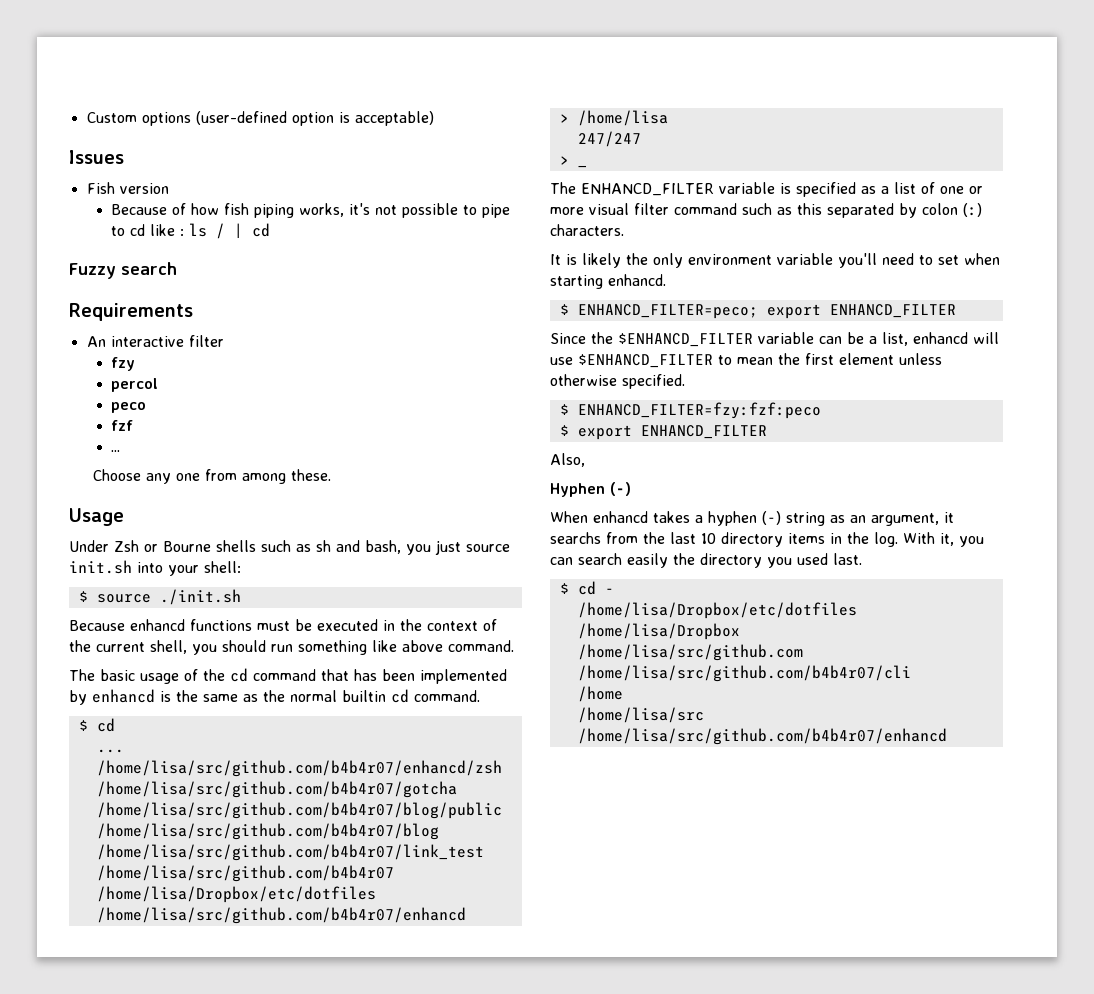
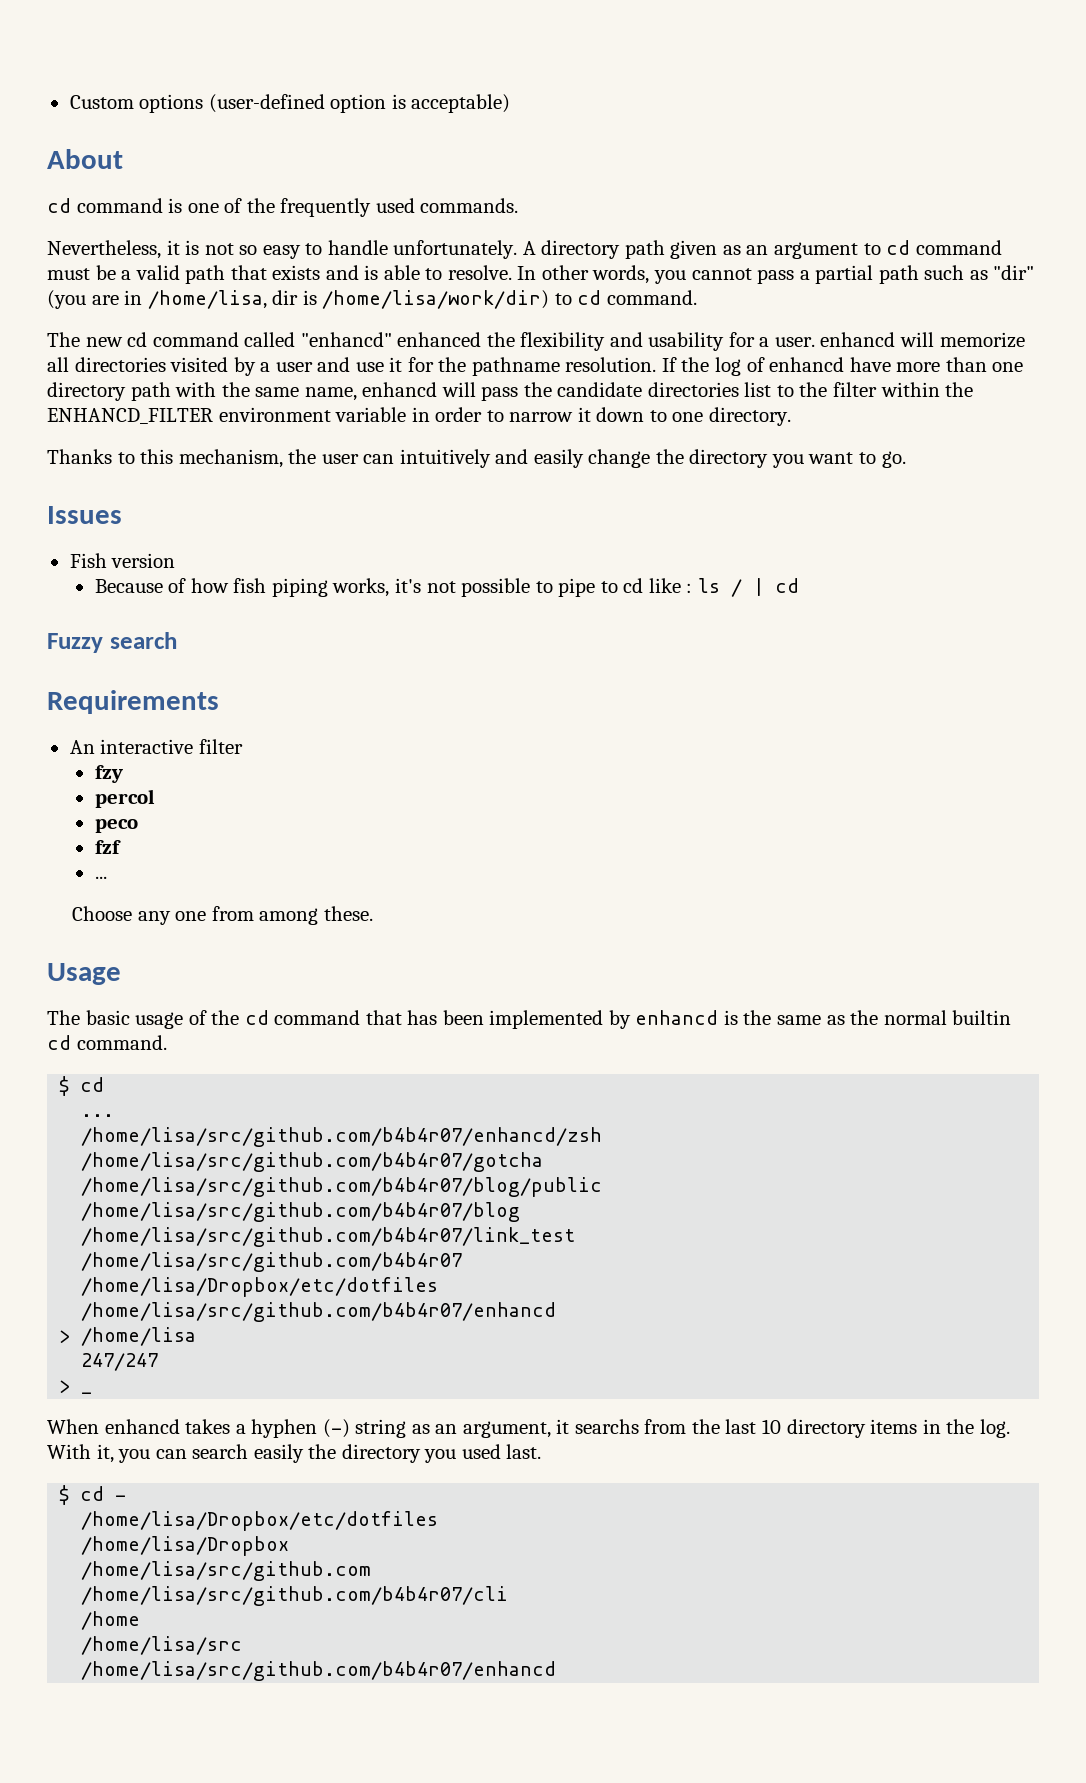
(434, 118) none -> [47,149,123,169] [47,198,519,217] [47,240,1002,259] [47,265,1035,284] [47,290,697,309] [47,332,1025,351] [47,357,1024,376] [47,382,974,401] [47,407,791,426] [47,449,906,468] // About // cd command is one of the frequently used commands. // Nevertheless, it is not so easy to handle unfortunately. A directory path given as an argument to cd command must be a valid path that exists and is able to resolve. In other words, you cannot pass a partial path such as "dir" (you are in /home/lisa, dir is /home/lisa/work/dir) to cd command. // The new cd command called "enhancd" enhanced the flexibility and usability for a user. enhancd will memorize all directories visited by a user and use it for the pathname resolution. If the log of enhancd have more than one directory path with the same name, enhancd will pass the candidate directories list to the filter within the ENHANCD_FILTER environment variable in order to narrow it down to one directory. // Thanks to this mechanism, the user can intuitively and easily change the directory you want to go.
[69,540,510,555] [69,560,241,576] [78,589,241,605] [69,619,497,631] [69,640,514,655] // Under Zsh or Bourne shells such as sh and bash, you just source init.sh into your shell: // $ source ./init.sh // Because enhancd functions must be executed in the context of the current shell, you should run something like above command. -> (121, 974) none
[550,182,983,197] [550,203,982,218] [550,224,624,236] [550,253,1000,268] [550,274,666,289] [559,304,956,319] [550,332,999,347] [550,353,942,368] [550,374,685,389] [559,402,821,419] [559,425,767,440] [550,453,585,467] [550,482,631,497] // The ENHANCD_FILTER variable is specified as a list of one or more visual filter command such as this separated by colon (:) characters. // It is likely the only environment variable you'll need to set when starting enhancd. // $ ENHANCD_FILTER=peco; export ENHANCD_FILTER // Since the $ENHANCD_FILTER variable can be a list, enhancd will use $ENHANCD_FILTER to mean the first element unless otherwise specified. // $ ENHANCD_FILTER=fzy:fzf:peco // $ export ENHANCD_FILTER // Also, // Hyphen (-) -> (93, 1393) none

